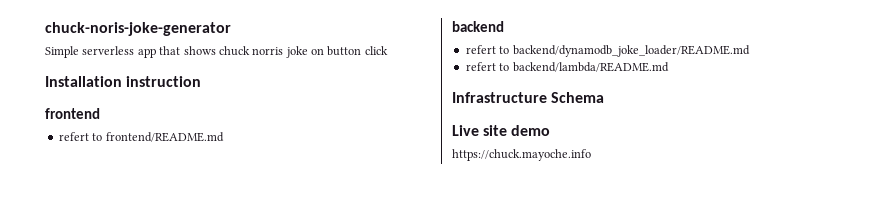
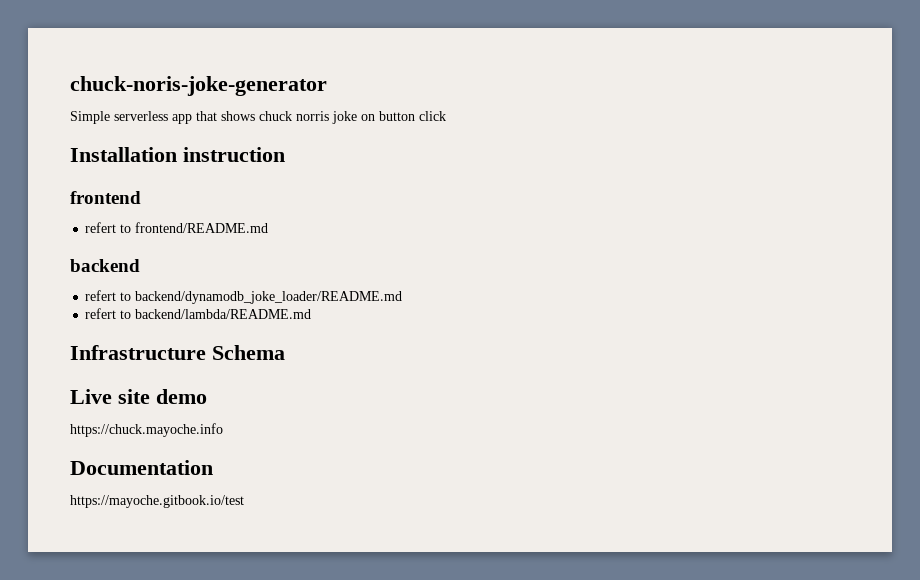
(591, 155) none -> [70,460,213,475] [70,495,244,508] // Documentation // https://mayoche.gitbook.io/test

